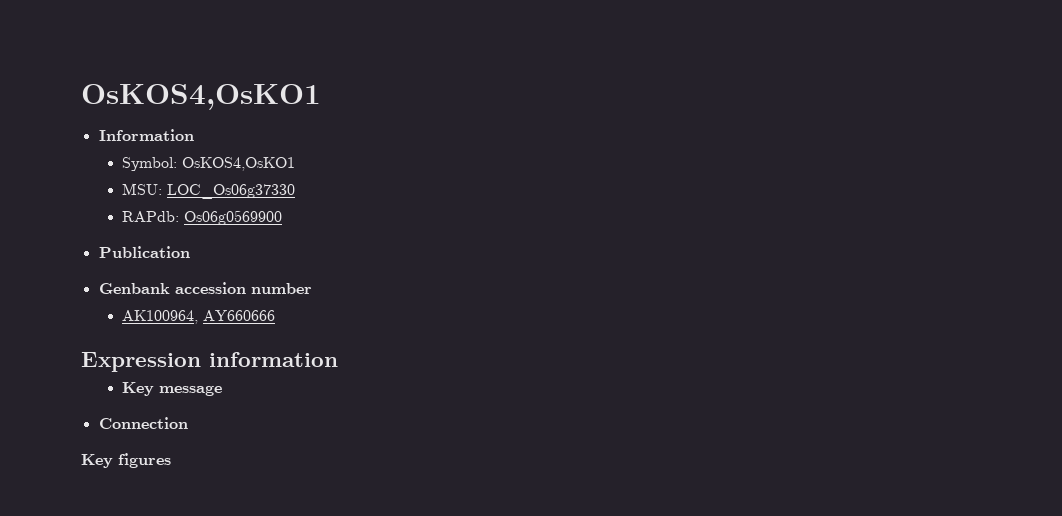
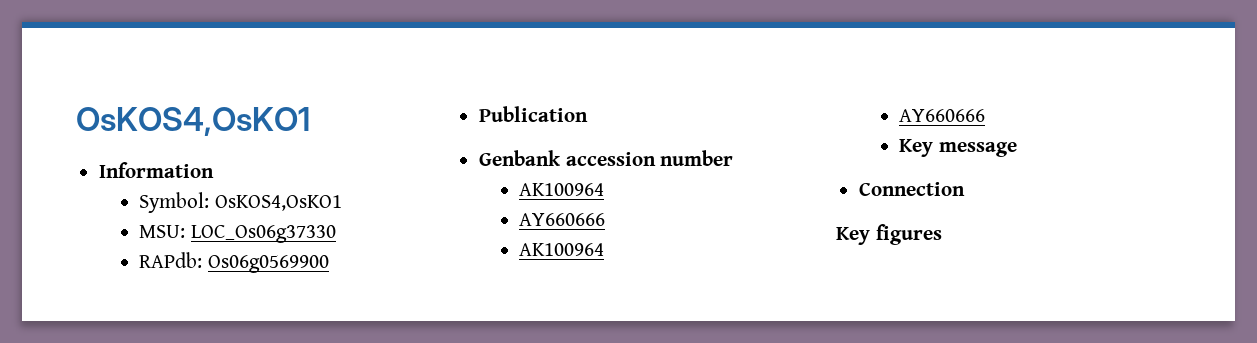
[122,310,276,324] [81,352,338,372] AK100964, AY660666 // Expression information -> [519,183,605,196] [519,213,606,226] [519,243,605,256] [899,109,986,122] AK100964 // AY660666 // AK100964 // AY660666

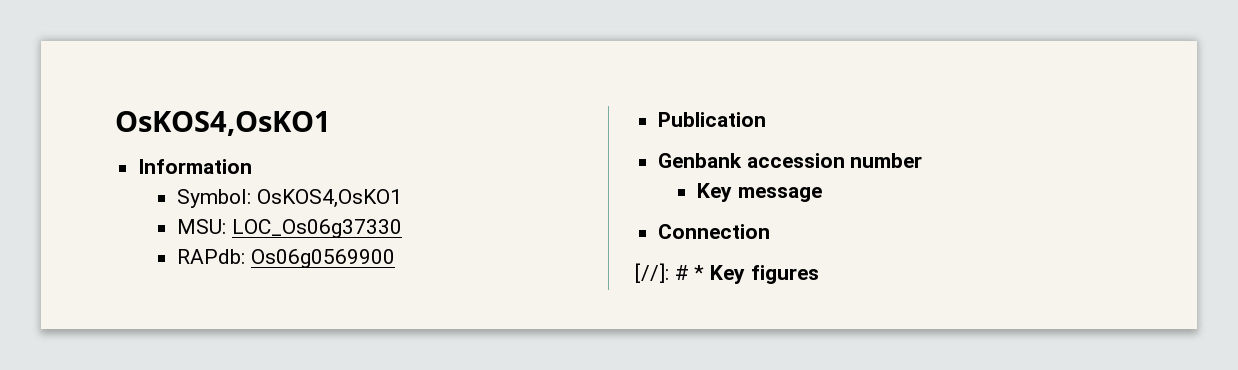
[519,183,605,196] [519,213,606,226] [519,243,605,256] [899,109,986,122] // AK100964 // AY660666 // AK100964 // AY660666 -> (923, 160) none
(966, 189) none -> [635,263,705,283] [//]: # *

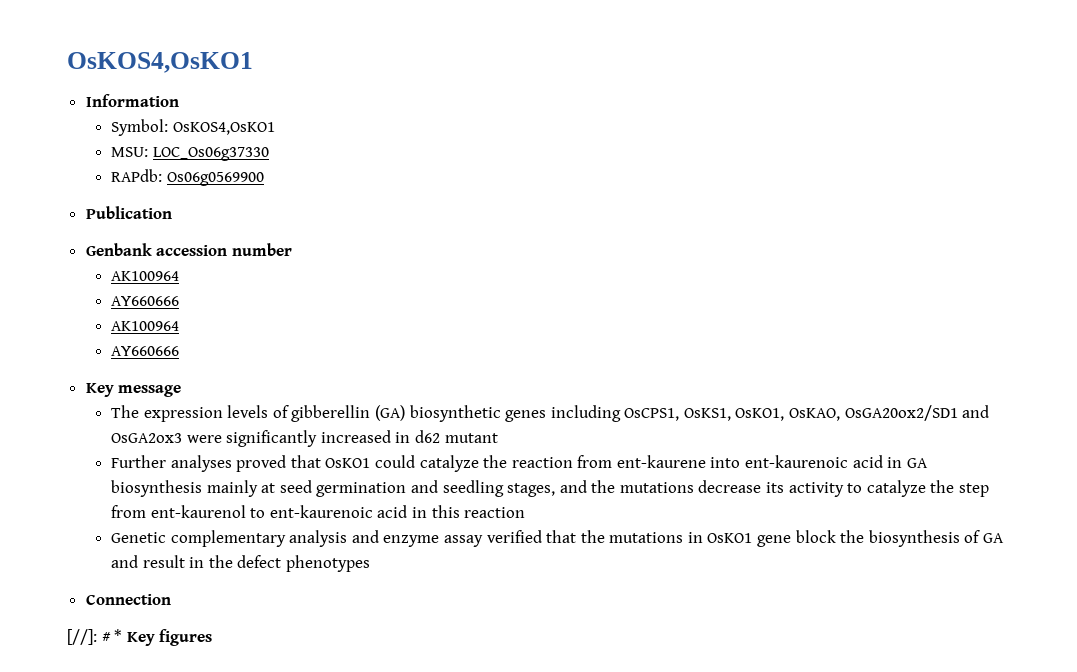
[697,183,822,202] Key message -> [110,271,179,281] [110,296,179,306] [110,321,179,331] [110,346,179,356] [85,383,182,397] [110,405,990,422] [110,430,498,447] [110,455,928,472] [110,480,990,497] [110,505,526,518] [110,530,1005,547] [110,555,370,572] AK100964 // AY660666 // AK100964 // AY660666 // Key message // The expression levels of gibberellin (GA) biosynthetic genes including OsCPS1, OsKS1, OsKO1, OsKAO, OsGA20ox2/SD1 and OsGA2ox3 were significantly increased in d62 mutant // Further analyses proved that OsKO1 could catalyze the reaction from ent-kaurene into ent-kaurenoic acid in GA biosynthesis mainly at seed germination and seedling stages, and the mutations decrease its activity to catalyze the step from ent-kaurenol to ent-kaurenoic acid in this reaction // Genetic complementary analysis and enzyme assay verified that the mutations in OsKO1 gene block the biosynthesis of GA and result in the defect phenotypes

